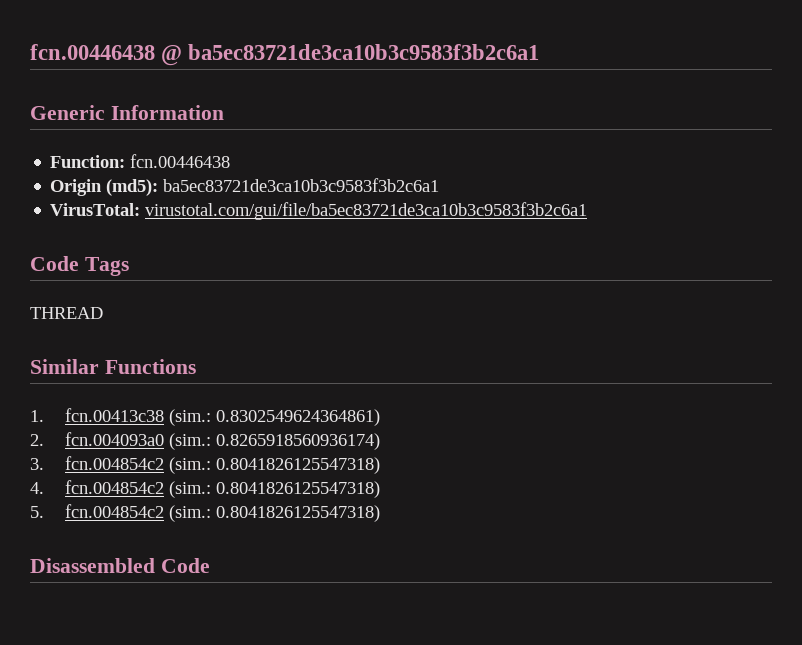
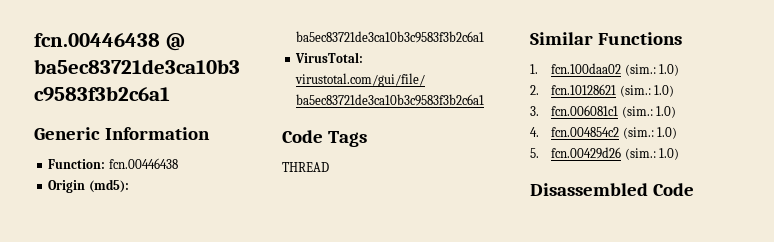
[64,408,380,426] [30,432,380,450] [30,456,380,474] [30,480,380,498] [30,504,380,522] fcn.00413c38 (sim.: 0.8302549624364861) // 2. fcn.004093a0 (sim.: 0.8265918560936174) // 3. fcn.004854c2 (sim.: 0.8041826125547318) // 4. fcn.004854c2 (sim.: 0.8041826125547318) // 5. fcn.004854c2 (sim.: 0.8041826125547318) -> [551,63,680,76] [530,84,675,97] [530,105,677,118] [530,127,678,139] [530,147,680,160] fcn.100daa02 (sim.: 1.0) // 2. fcn.10128621 (sim.: 1.0) // 3. fcn.006081c1 (sim.: 1.0) // 4. fcn.004854c2 (sim.: 1.0) // 5. fcn.00429d26 (sim.: 1.0)

